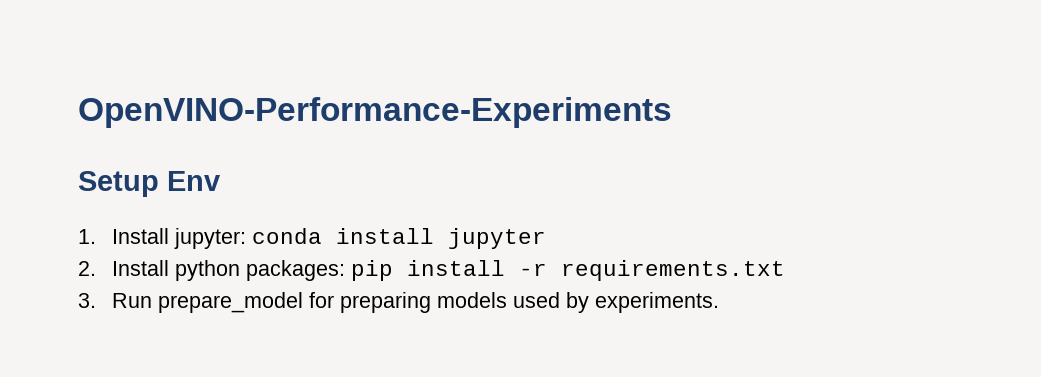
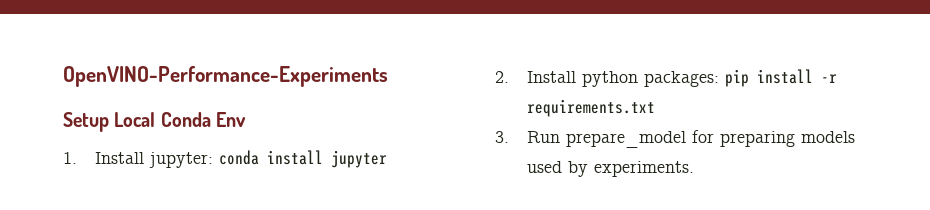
(159, 184) none -> [114,112,211,127] Local Conda

